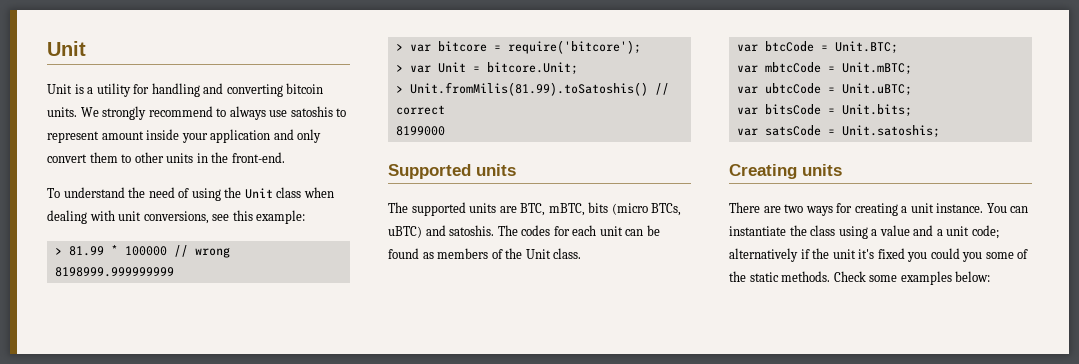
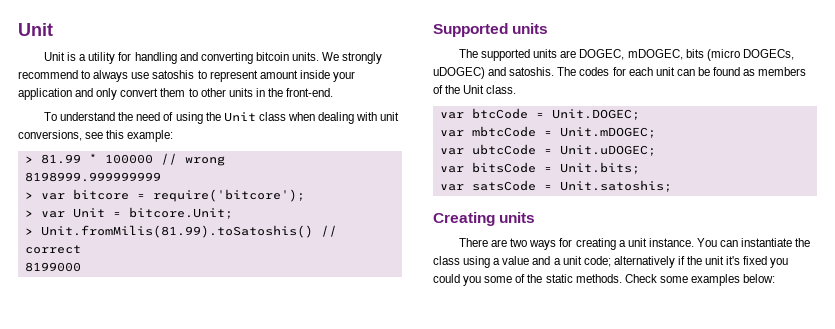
[520,202,682,216] [388,226,422,238] BTC, mBTC, bits (micro BTCs, uBTC) -> [579,49,794,61] [433,67,485,79] DOGEC, mDOGEC, bits (micro DOGECs, uDOGEC)
[834,41,898,54] Unit.BTC; -> [551,109,640,120] Unit.DOGEC;
[841,62,912,75] Unit.mBTC; -> [559,127,656,138] Unit.mDOGEC;
[841,83,912,96] Unit.uBTC; -> [559,145,656,156] Unit.uDOGEC;

